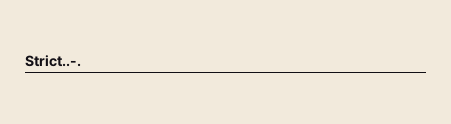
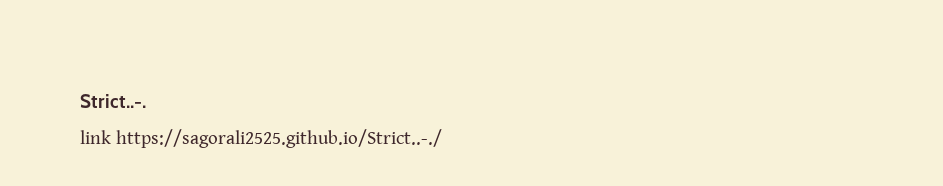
(81, 61) none -> [80,129,442,148] // link https://sagorali2525.github.io/Strict..-./

